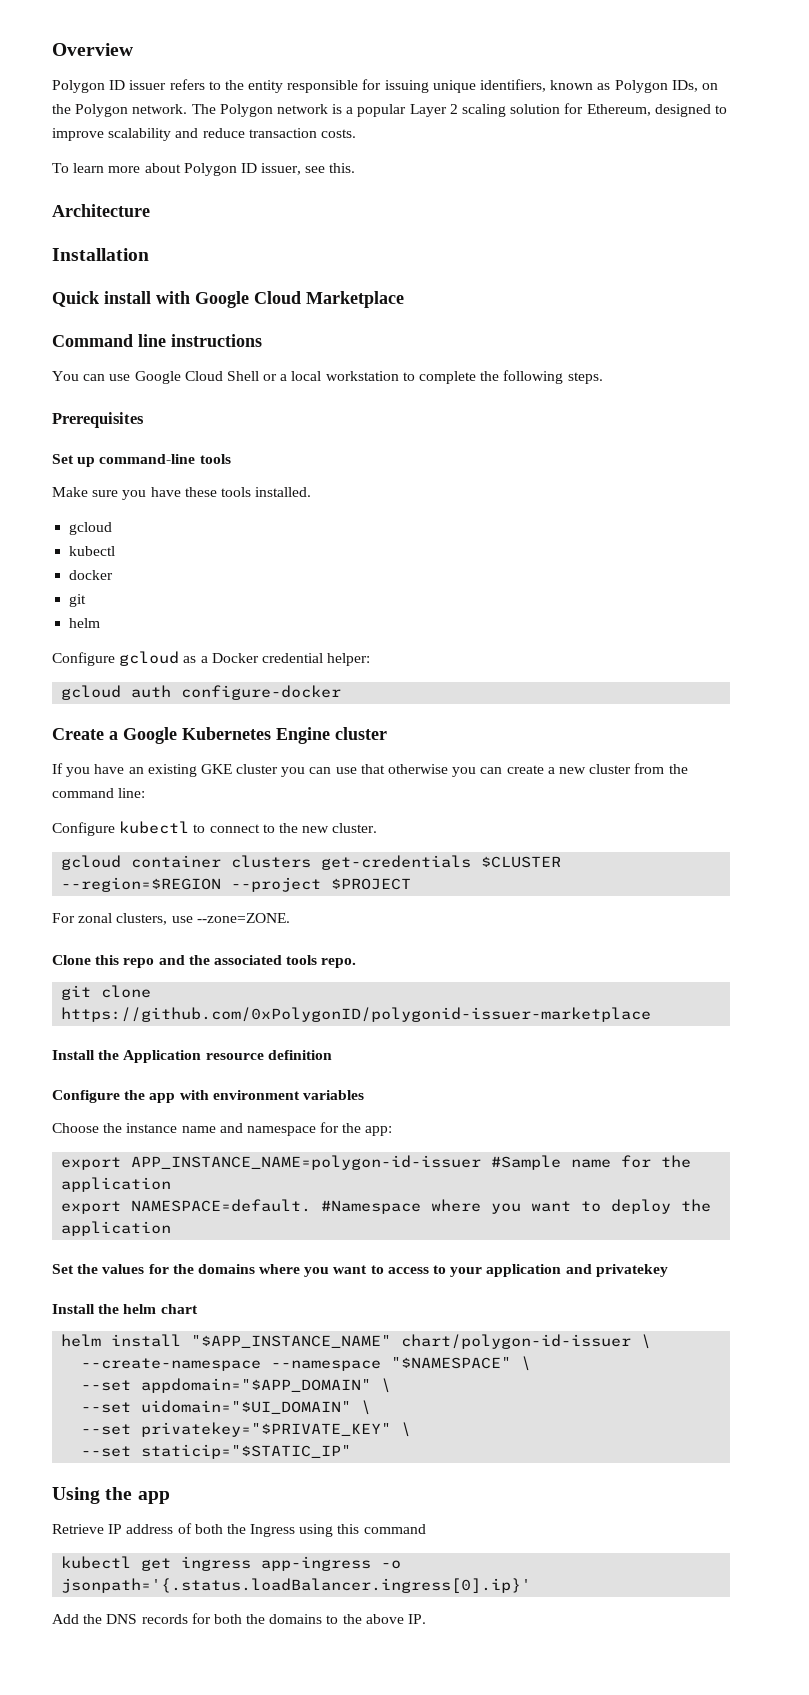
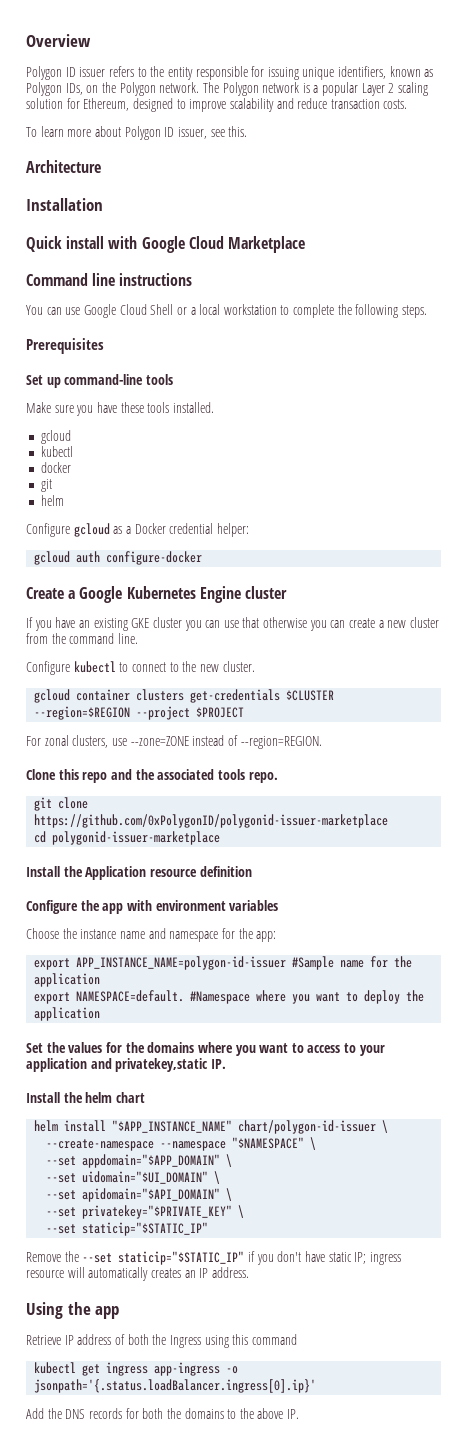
[118,788,146,798] line: -> [117,633,138,644] line.
[196,913,290,923] --zone=ZONE. -> [130,735,322,749] --zone=ZONE instead of --region=REGION.
(652, 1014) none -> [34,831,221,845] // cd polygonid-issuer-marketplace
[595,1264,668,1277] privatekey -> [115,1058,226,1072] privatekey,static IP.
(372, 1407) none -> [46,1188,233,1202] // --set apidomain="$API_DOMAIN" \
(352, 1451) none -> [26,1251,401,1265] [26,1267,249,1281] // Remove the --set staticip="$STATIC_IP" if you don't have static IP; ingress resource will automatically creates an IP address.

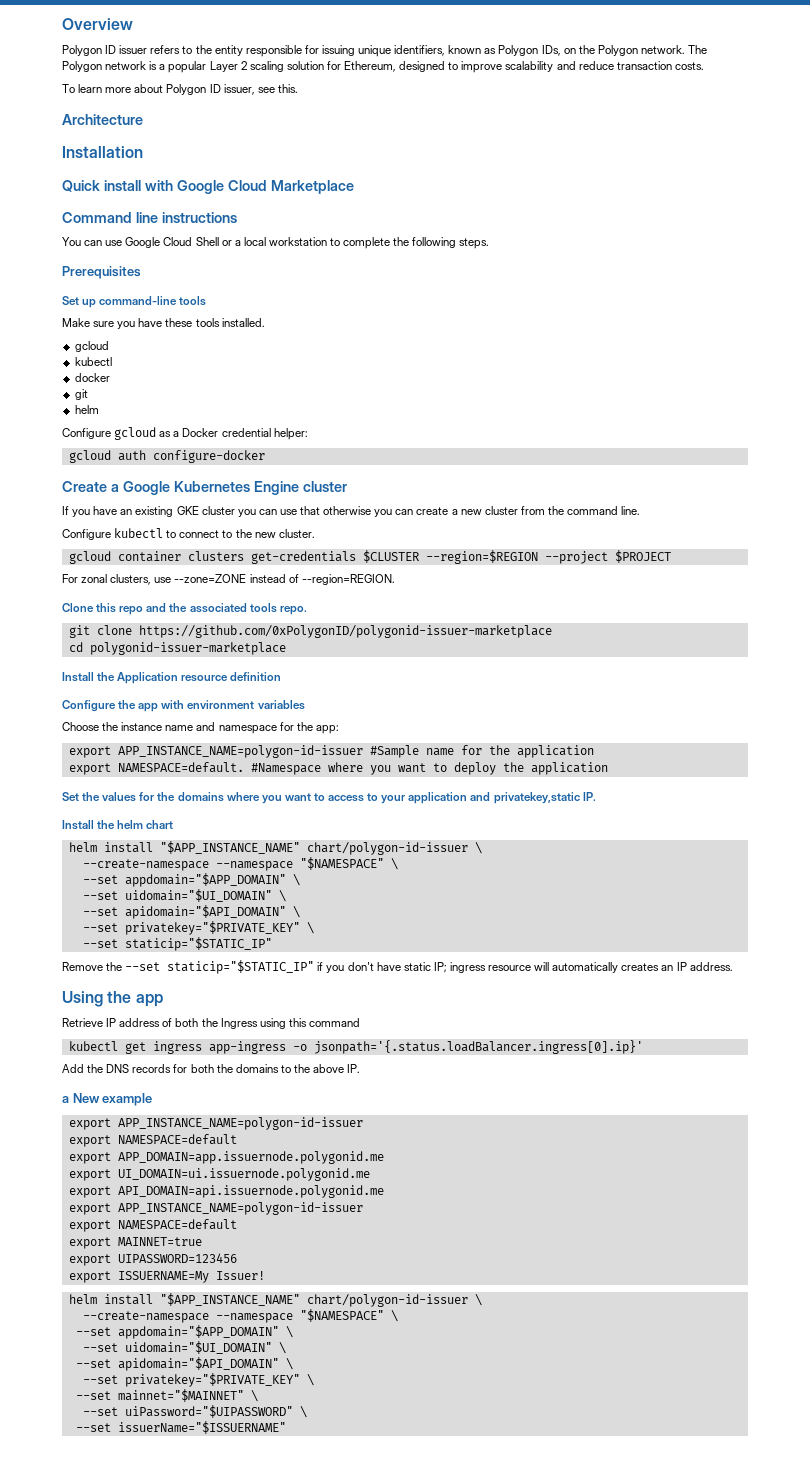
(300, 1414) none -> [62,1093,153,1106] [68,1117,363,1130] [68,1134,237,1147] [68,1151,384,1164] [68,1168,370,1181] [68,1185,384,1198] [68,1202,363,1215] [68,1219,237,1232] [68,1237,202,1249] [68,1253,237,1266] [68,1271,265,1283] [68,1293,482,1307] [82,1309,398,1323] [75,1325,293,1339] [82,1341,286,1354] [75,1357,293,1371] [82,1373,314,1387] [75,1389,258,1402] [82,1405,307,1418] [75,1421,286,1434] // a New example // export APP_INSTANCE_NAME=polygon-id-issuer // export NAMESPACE=default // export APP_DOMAIN=app.issuernode.polygonid.me // export UI_DOMAIN=ui.issuernode.polygonid.me // export API_DOMAIN=api.issuernode.polygonid.me // export APP_INSTANCE_NAME=polygon-id-issuer // export NAMESPACE=default // export MAINNET=true // export UIPASSWORD=123456 // export ISSUERNAME=My Issuer! // helm install "$APP_INSTANCE_NAME" chart/polygon-id-issuer \ // --create-namespace --namespace "$NAMESPACE" \ // --set appdomain="$APP_DOMAIN" \ // --set uidomain="$UI_DOMAIN" \ // --set apidomain="$API_DOMAIN" \ // --set privatekey="$PRIVATE_KEY" \ // --set mainnet="$MAINNET" \ // --set uiPassword="$UIPASSWORD" \ // --set issuerName="$ISSUERNAME"

